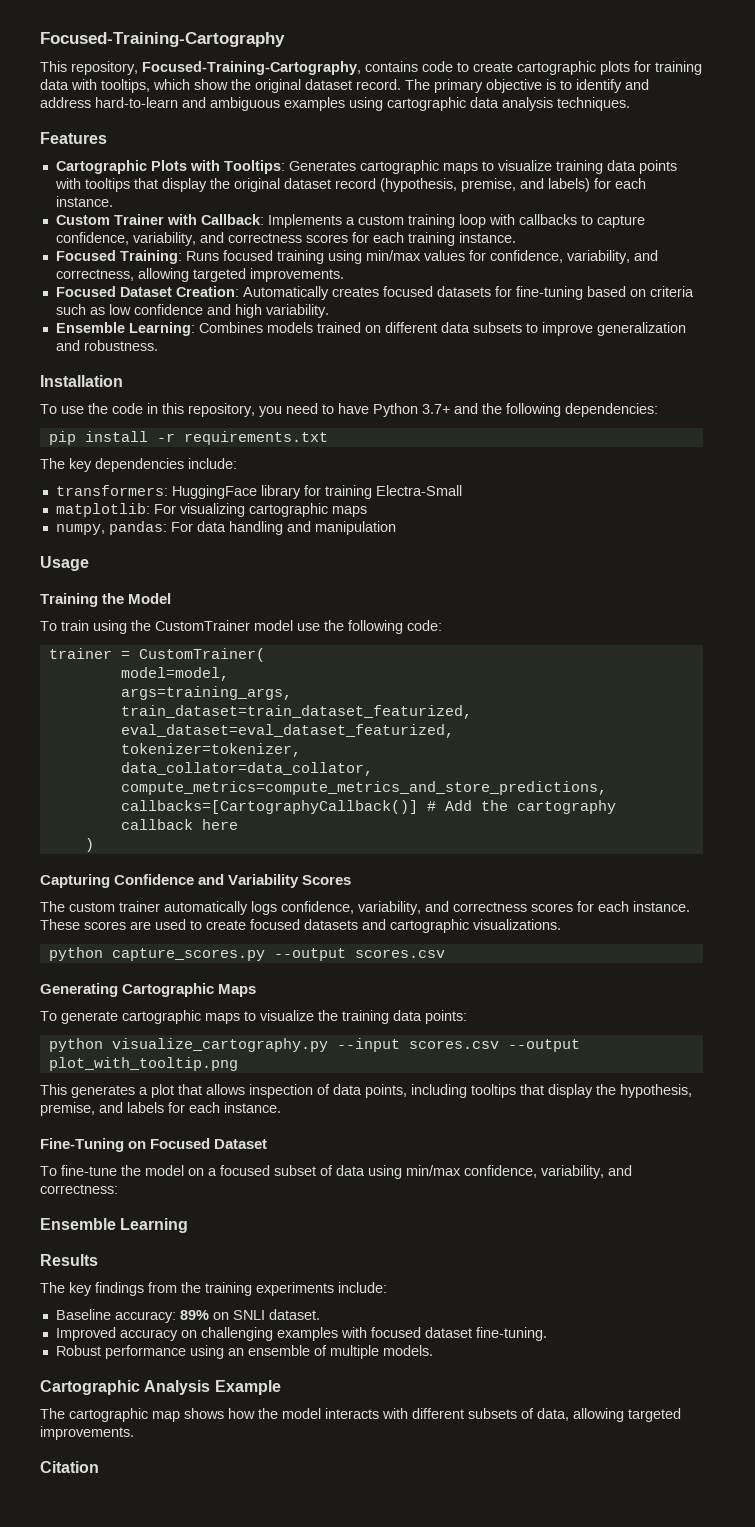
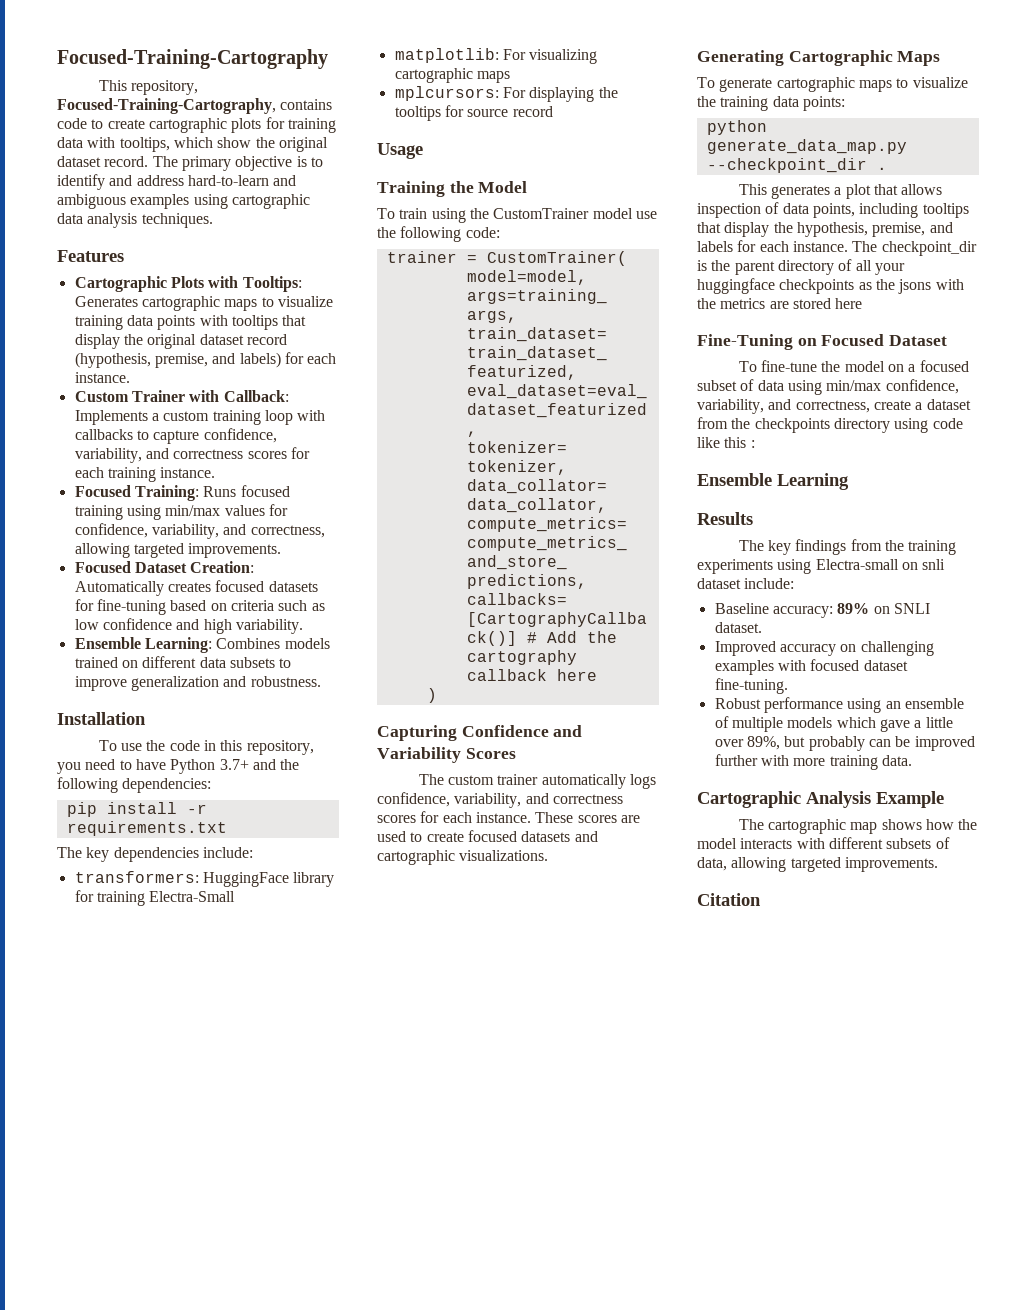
[55,521,396,535] numpy, pandas: For data handling and manipulation -> [394,86,618,102] [394,105,553,121] mplcursors: For displaying the tooltips for source record
[48,947,445,961] // python capture_scores.py --output scores.csv -> (549, 855) none
[111,1038,580,1052] [48,1057,238,1071] visualize_cartography.py --input scores.csv --output plot_with_tooltip.png -> [706,139,907,154] [706,158,887,173] generate_data_map.py --checkpoint_dir .
(281, 1107) none -> [852,241,977,256] [697,259,905,275] [697,278,964,294] [697,298,863,309] The checkpoint_dir is the parent directory of all your huggingface checkpoints as the jsons with the metrics are stored here
[40,1184,118,1194] correctness: -> [795,399,971,413] [697,417,963,433] [697,437,755,448] correctness, create a dataset from the checkpoints directory using code like this :
(334, 1289) none -> [777,559,946,574] [697,578,741,589] using Electra-small on snli dataset
[382,1345,433,1356] models. -> [787,717,953,732] [714,736,975,751] [714,754,912,770] models which gave a little over 89%, but probably can be improved further with more training data.

